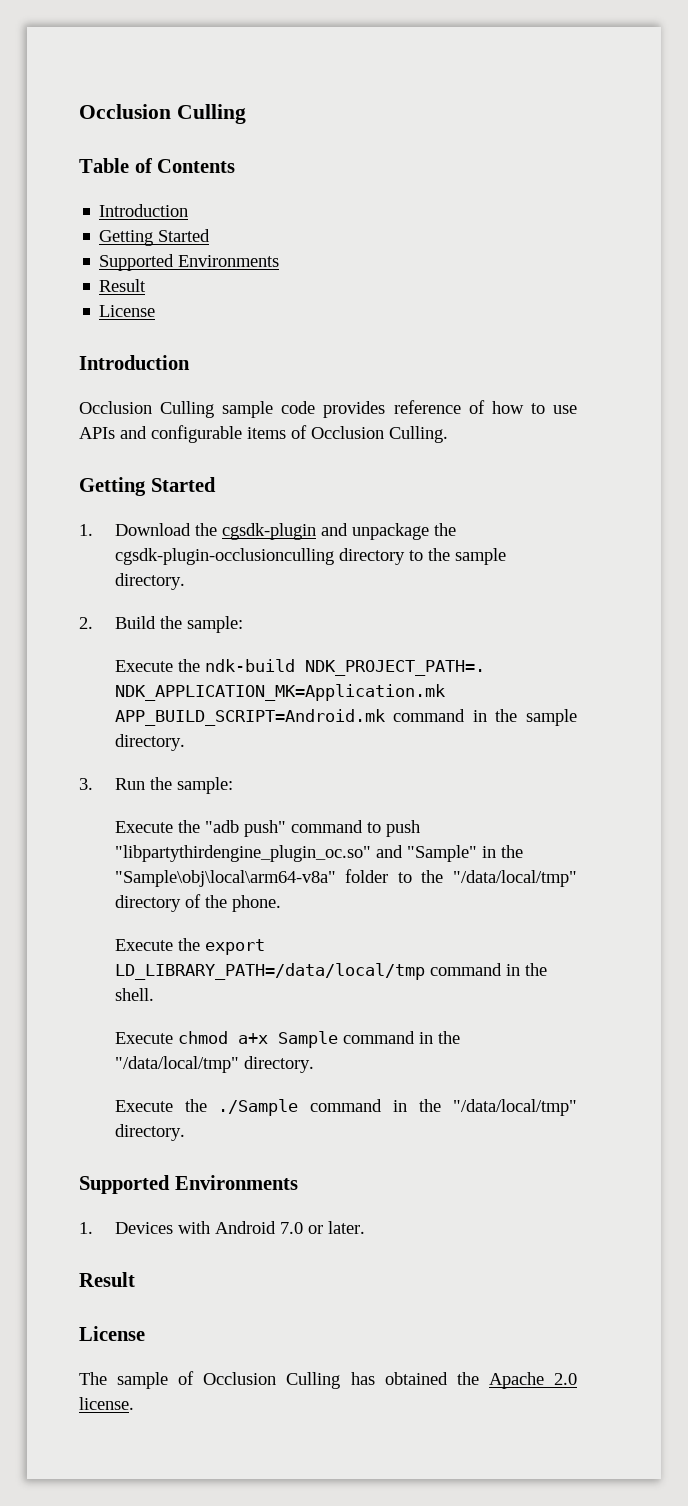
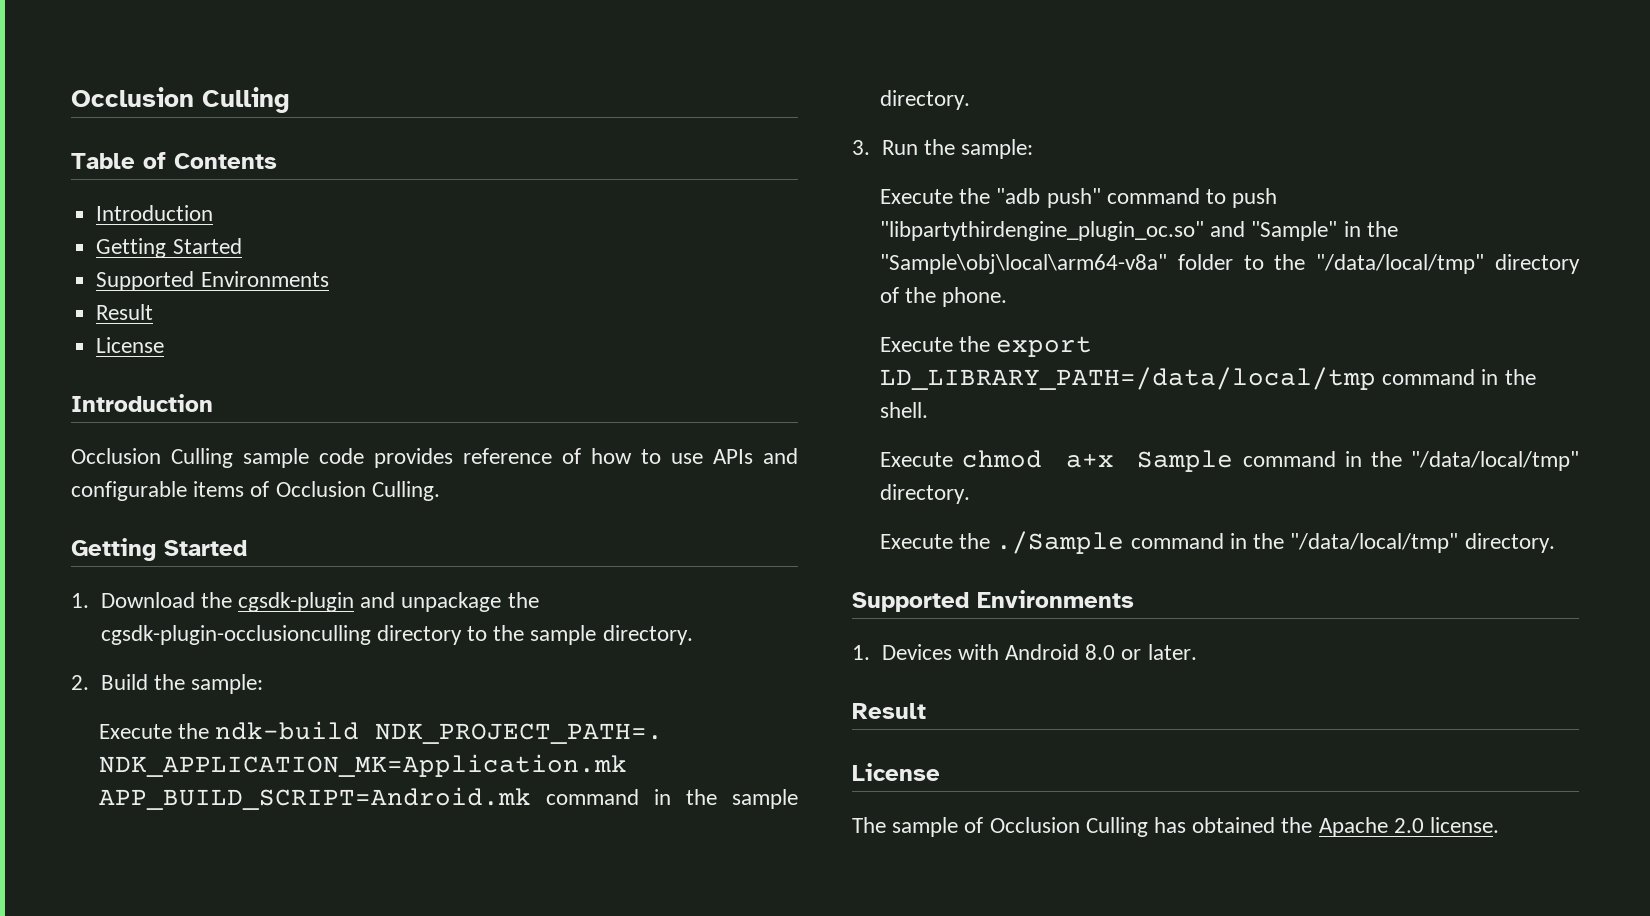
[279,1222,303,1234] 7.0 -> [1085,644,1116,660] 8.0

